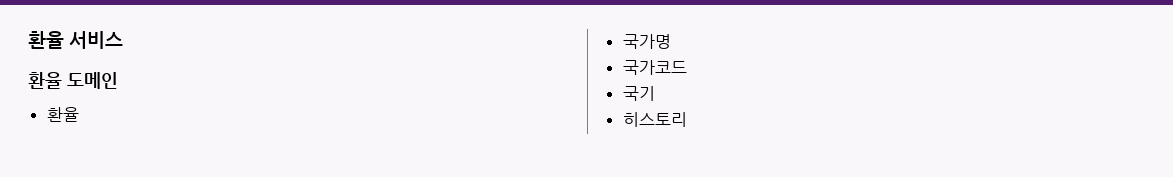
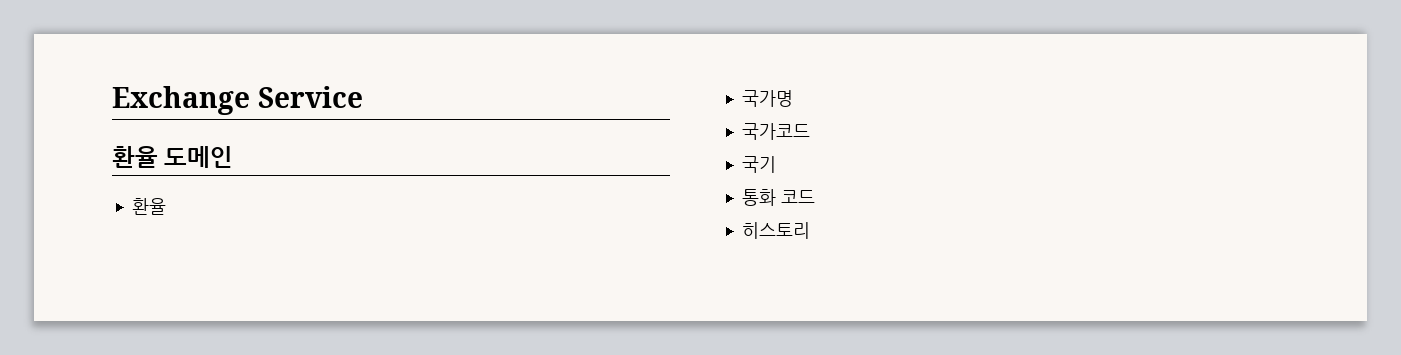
[28,31,123,49] 환율 서비스 -> [112,86,363,115] Exchange Service
(655, 93) none -> [741,189,815,206] // 통화 코드

